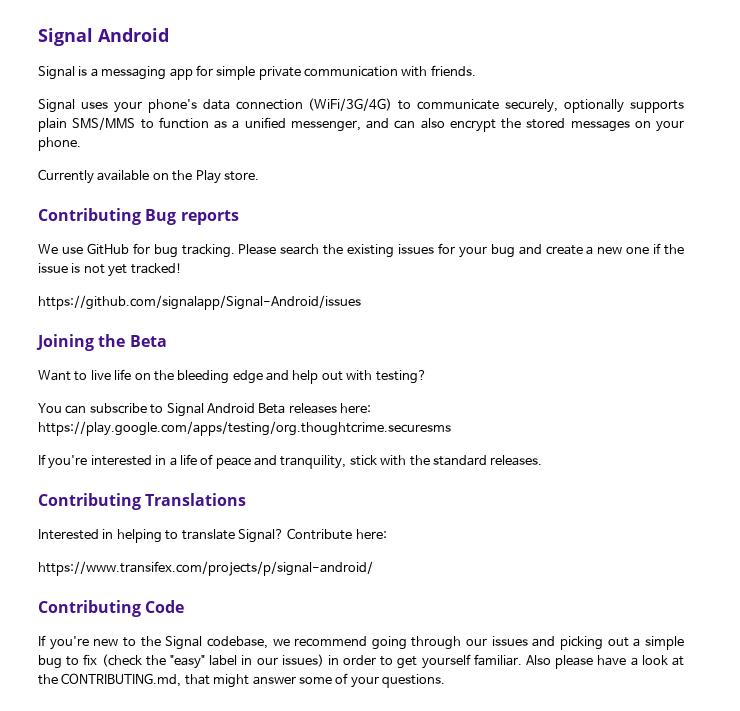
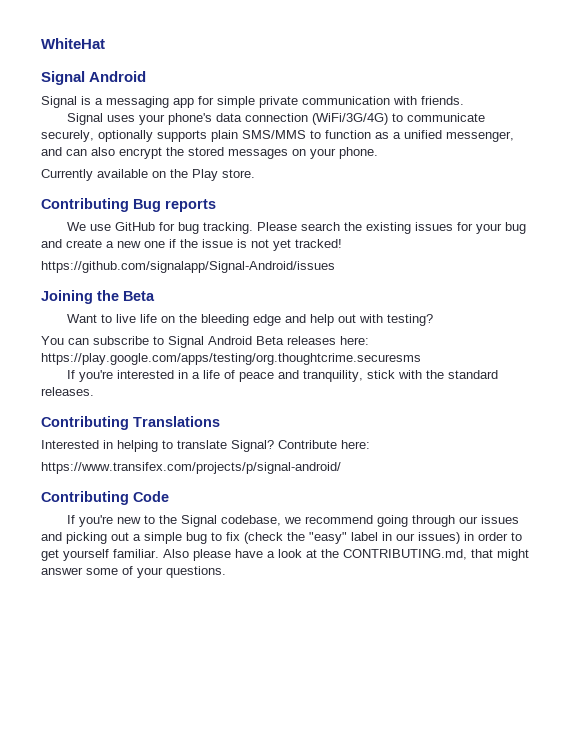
(38, 37) none -> [41,38,105,49] WhiteHat //

